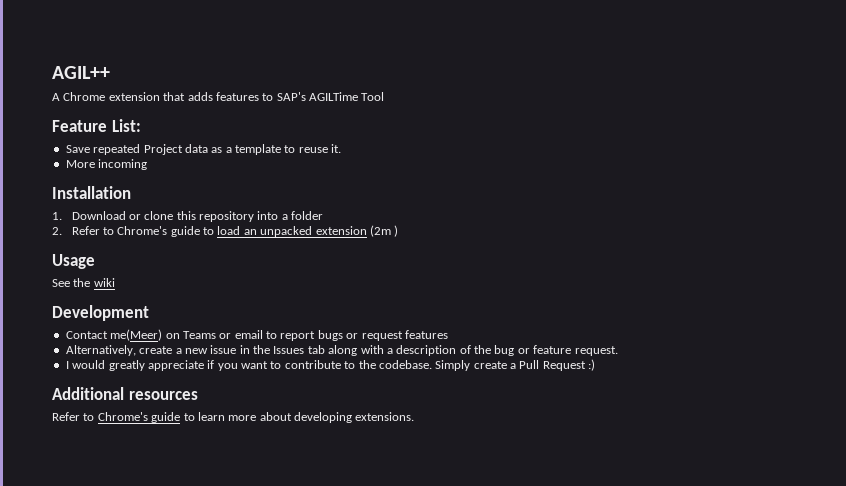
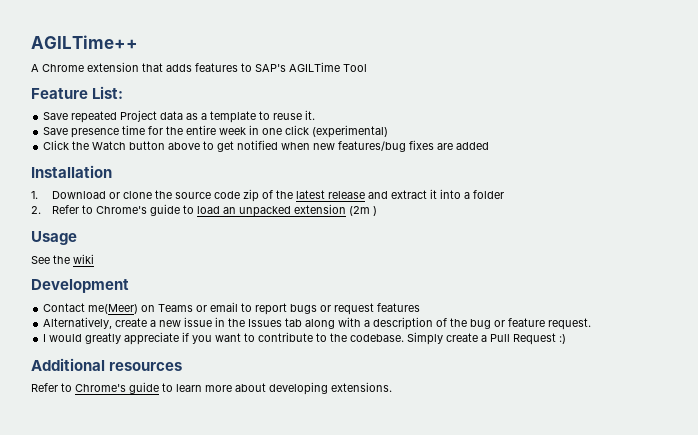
[52,66,110,79] AGIL++ -> [31,35,138,49] AGILTime++
[65,159,148,170] More incoming -> [43,125,389,138] [43,140,490,152] Save presence time for the entire week in one click (experimental) // Click the Watch button above to get notified when new features/bug fixes are added
[176,211,255,222] this repository -> [154,189,437,202] the source code zip of the latest release and extract it

